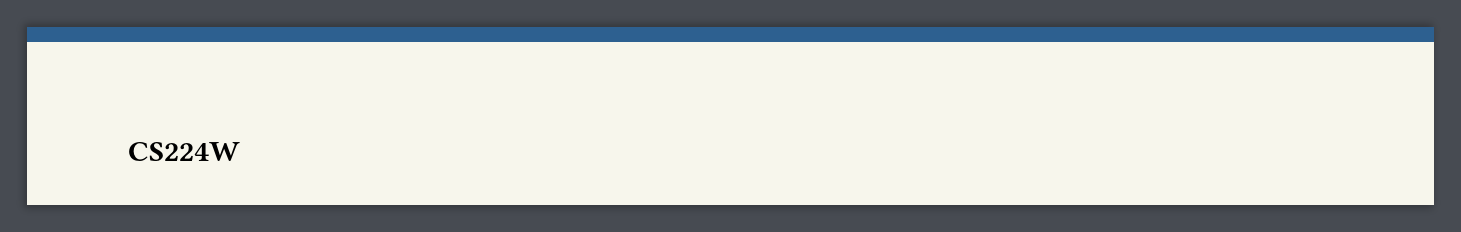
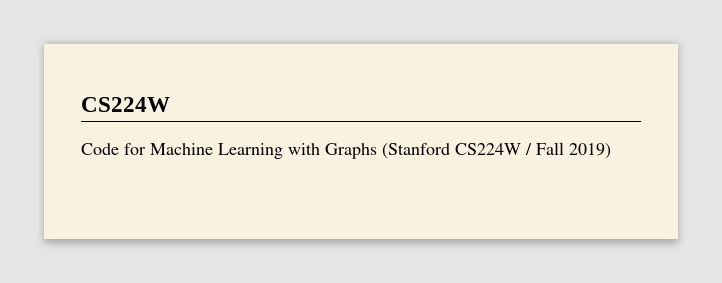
[128,142,240,161] CS224W -> [81,97,170,112] [81,142,611,159] CS224W // Code for Machine Learning with Graphs (Stanford CS224W / Fall 2019)

